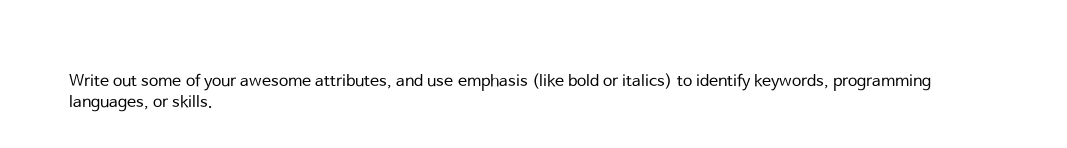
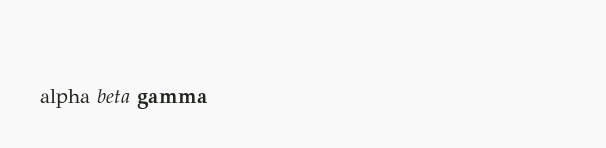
[69,73,932,91] [69,95,214,112] Write out some of your awesome attributes, and use emphasis (like bold or italics) to identify keywords, programming languages, or skills. -> [40,89,208,109] alpha beta gamma

